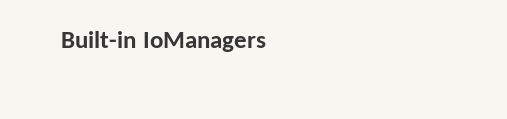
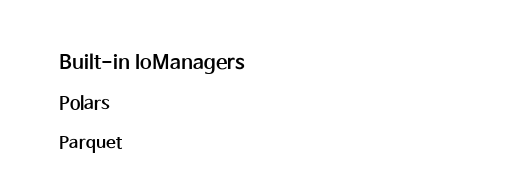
(266, 42) none -> [59,95,110,110] [59,136,123,153] // Polars // Parquet

